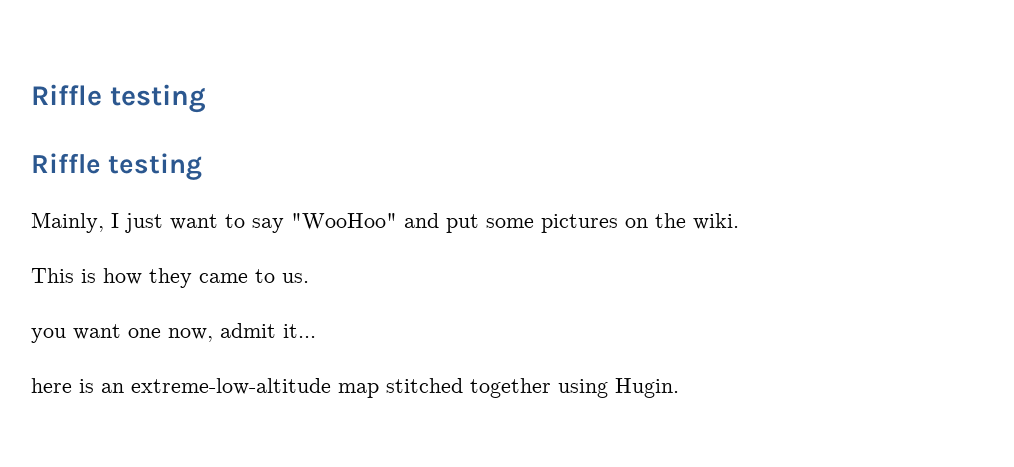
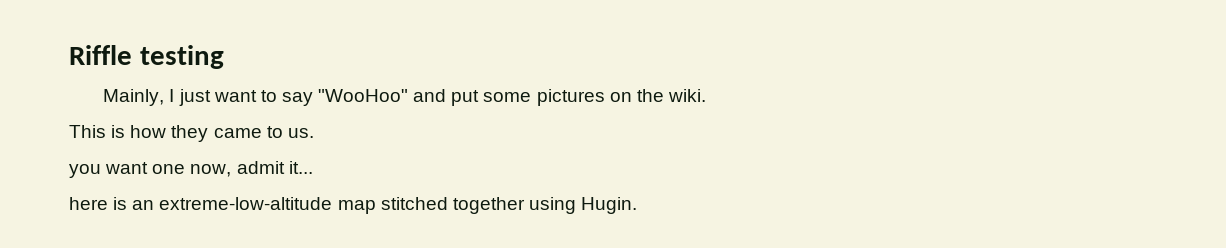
[31,84,206,113] [31,153,203,180] Riffle testing // Riffle testing -> [69,45,224,69] Riffle testing

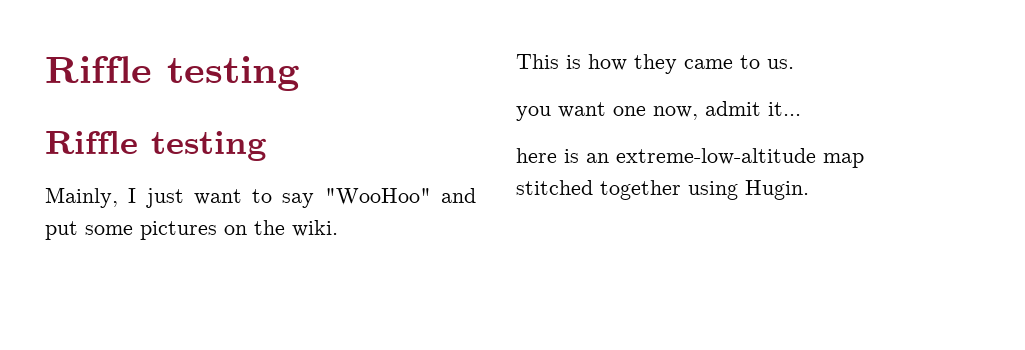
[69,45,224,69] Riffle testing -> [45,56,299,91] [45,131,267,161] Riffle testing // Riffle testing

